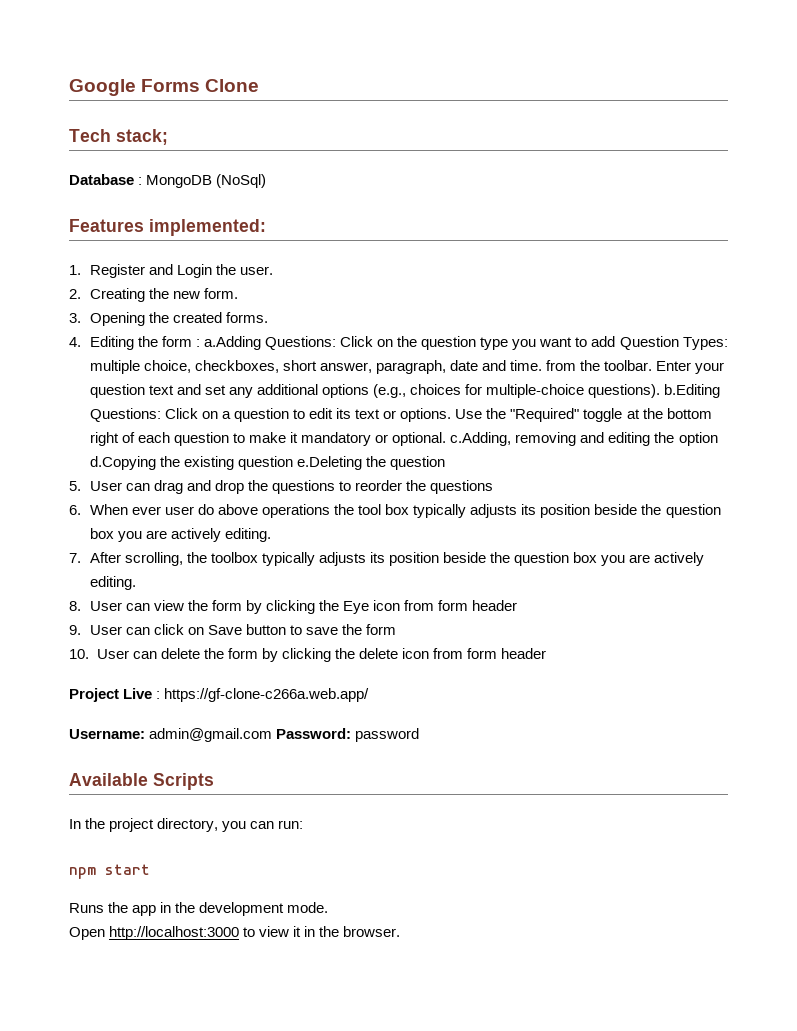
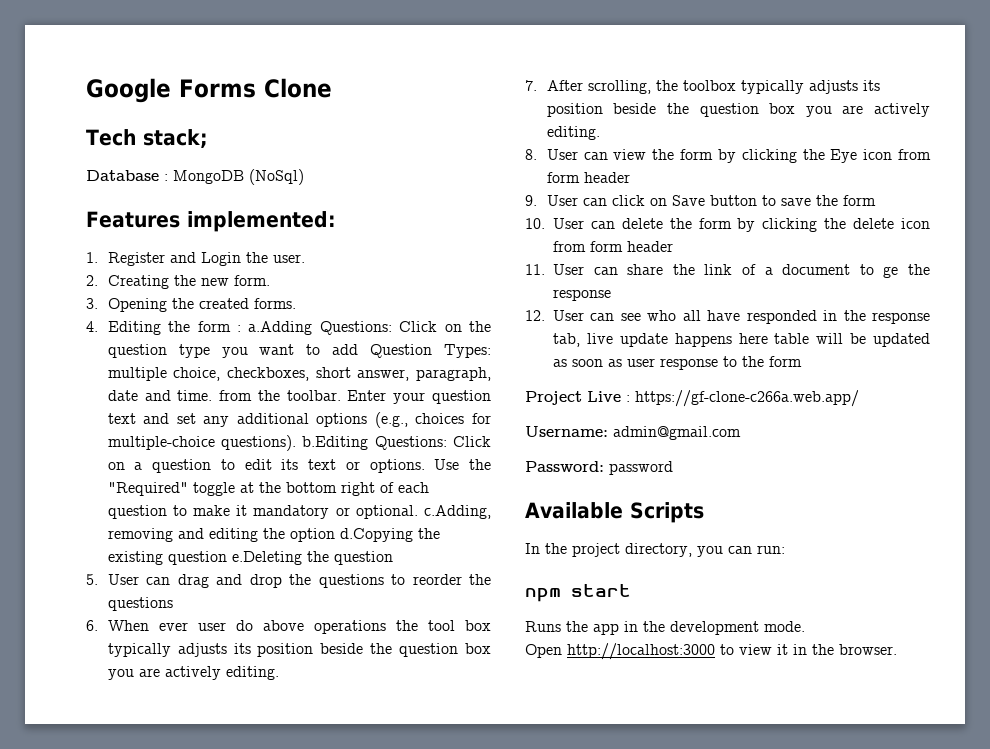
(547, 653) none -> [525,264,930,278] [553,289,611,301] [525,310,930,324] [553,333,930,347] [553,356,802,370] // 11. User can share the link of a document to ge the response // 12. User can see who all have responded in the response tab, live update happens here table will be updated as soon as user response to the form
(273, 735) none -> (741, 433) //

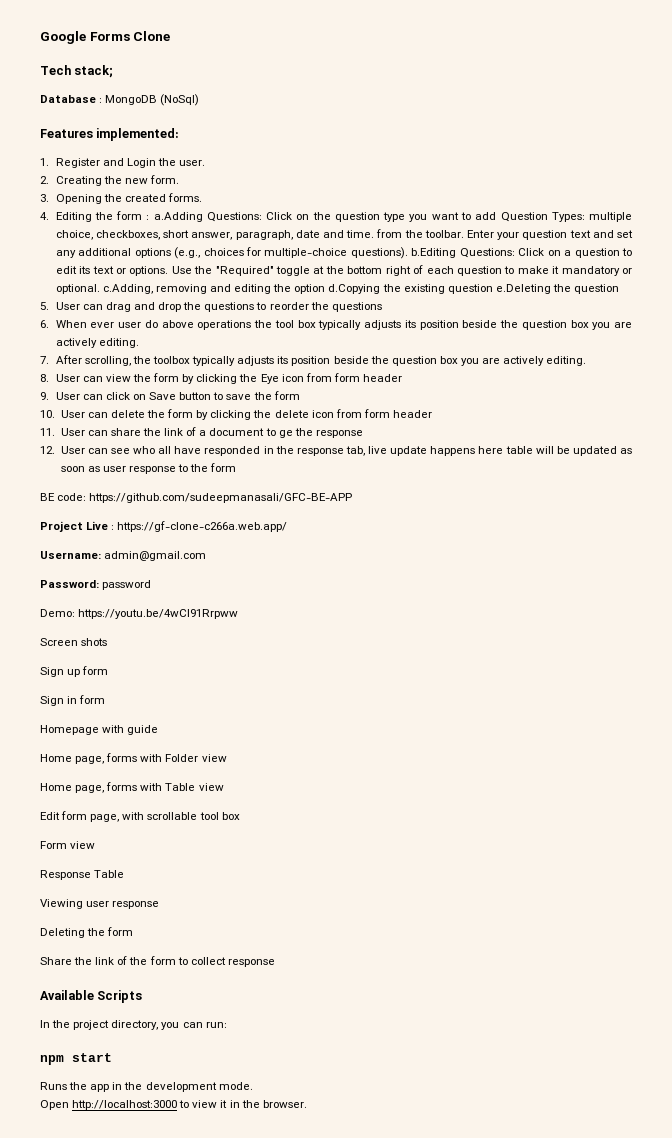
(802, 361) none -> [40,493,353,503] // BE code: https://github.com/sudeepmanasali/GFC-BE-APP
(673, 468) none -> [40,609,239,619] [40,638,108,646] [40,666,109,677] [40,695,106,706] [40,725,159,735] [40,753,227,764] [40,782,224,793] [40,811,240,822] [40,841,96,849] [40,870,125,880] [40,899,160,909] [40,927,134,938] [40,956,275,967] // Demo: https://youtu.be/4wCl91Rrpww // Screen shots // Sign up form // Sign in form // Homepage with guide // Home page, forms with Folder view // Home page, forms with Table view // Edit form page, with scrollable tool box // Form view // Response Table // Viewing user response // Deleting the form // Share the link of the form to collect response

